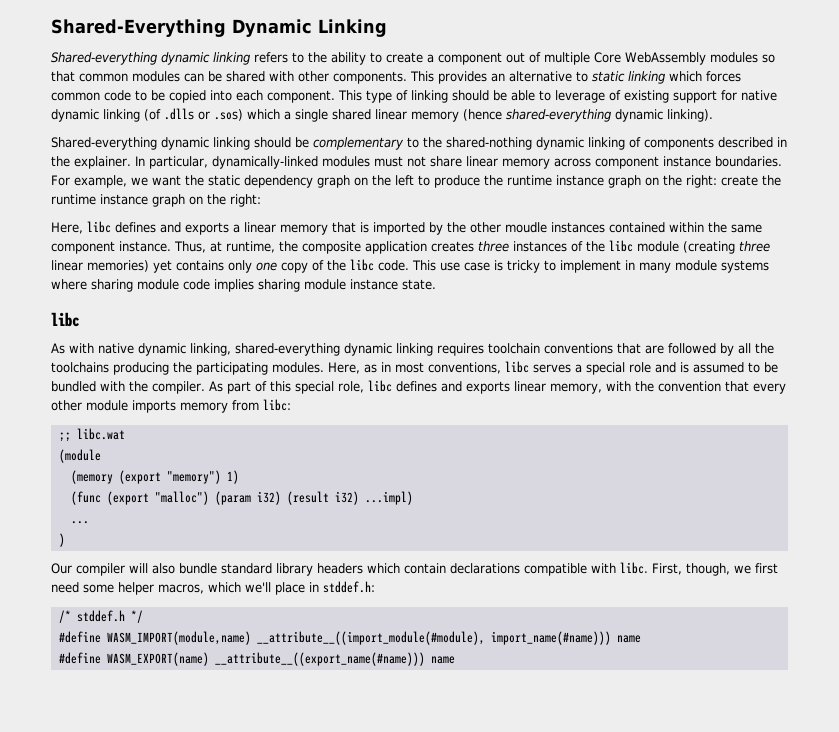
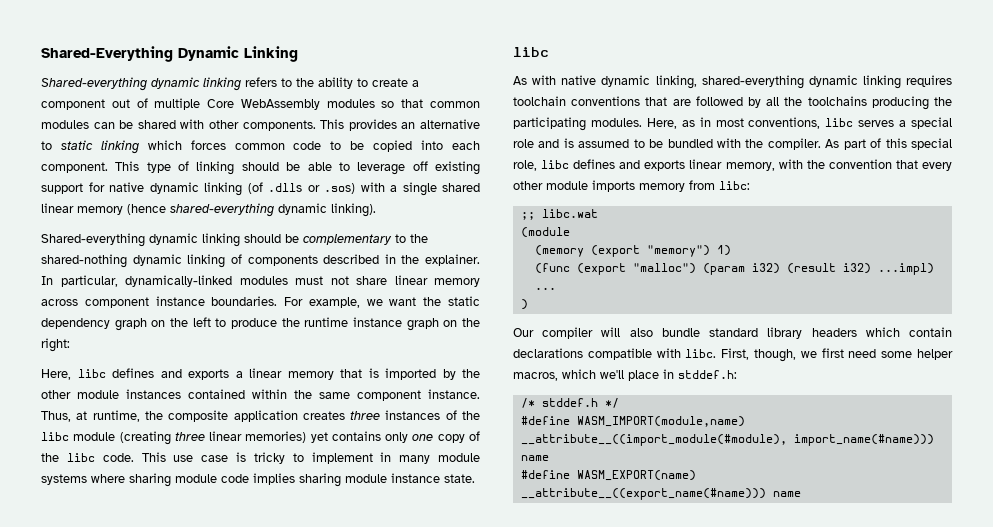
[609,90,621,101] of -> [412,161,428,171] off
[247,109,280,120] which -> [360,182,385,192] with
[721,175,781,186] [51,194,261,207] create the runtime instance graph on the right: -> (70, 345) none
[505,222,547,233] moudle -> [77,390,119,399] module

